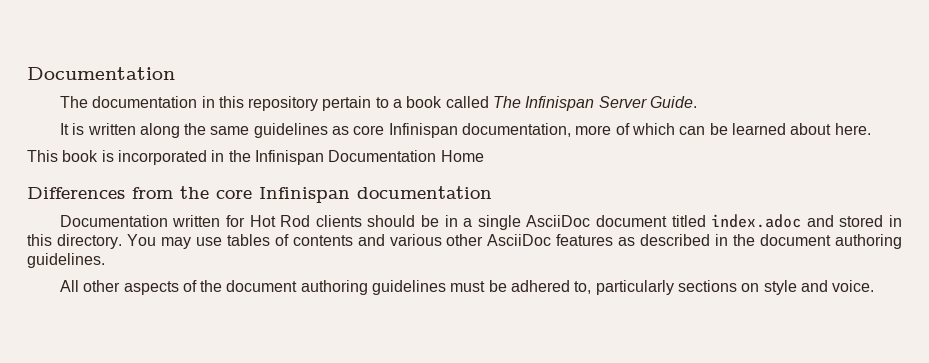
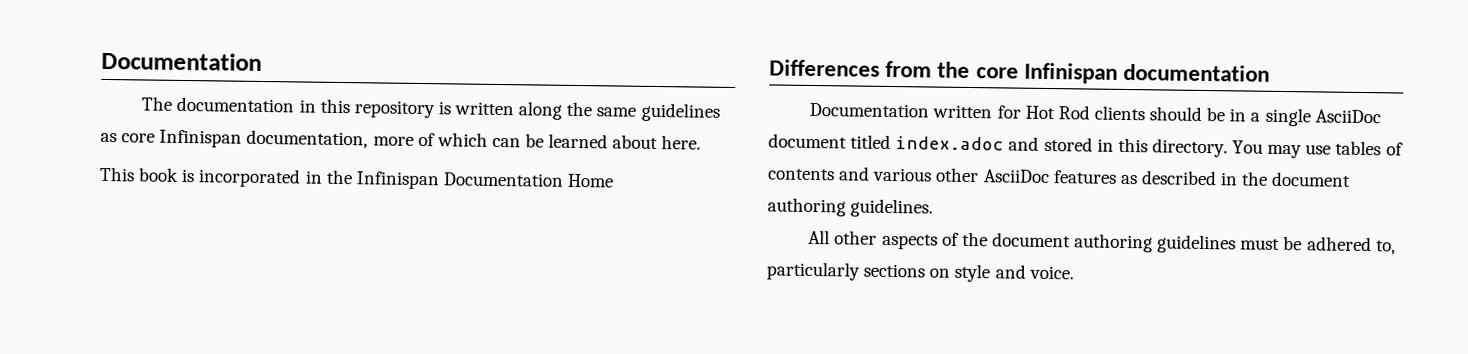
[322,96,698,111] [59,123,69,135] pertain to a book called The Infinispan Server Guide. // It -> (435, 109) none

